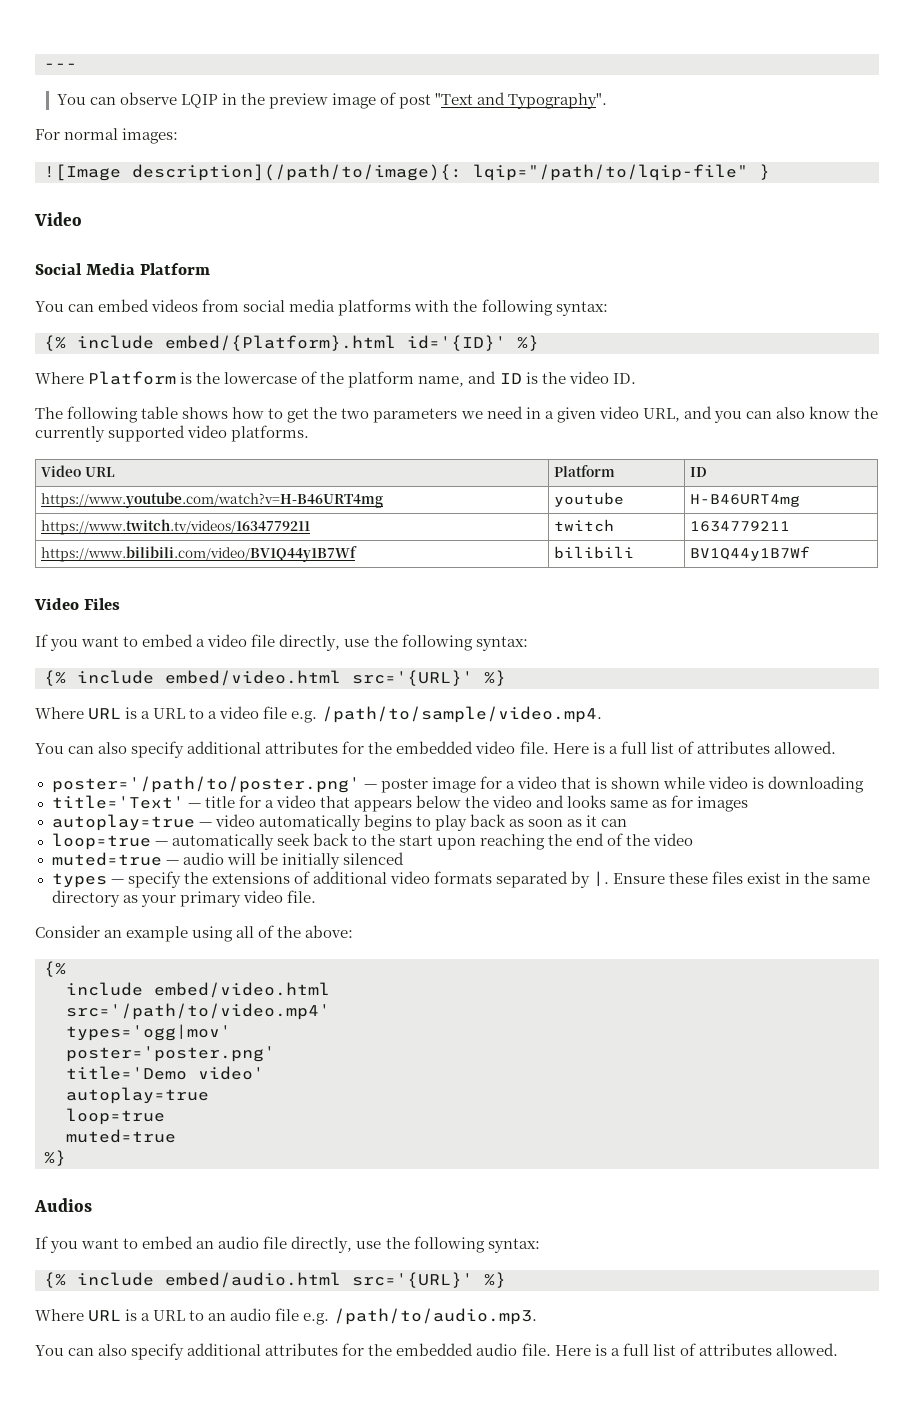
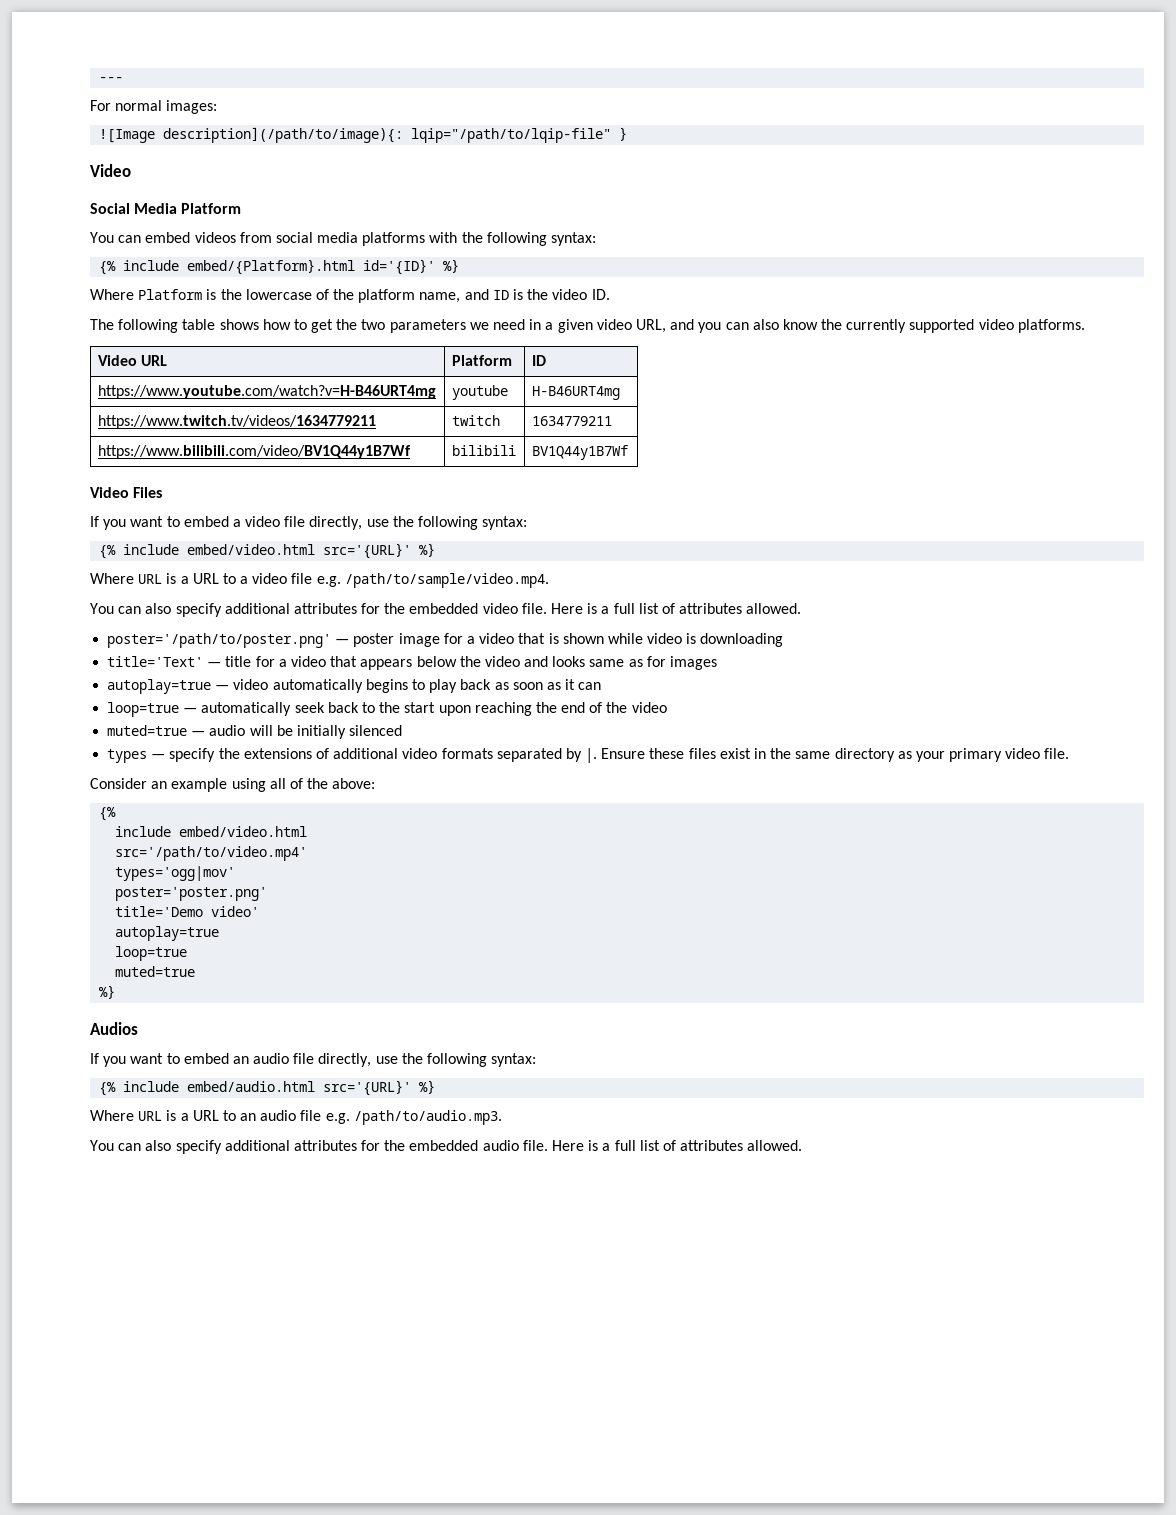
[56,92,608,109] // You can observe LQIP in the preview image of post "Text and Typography". -> (124, 79) none

